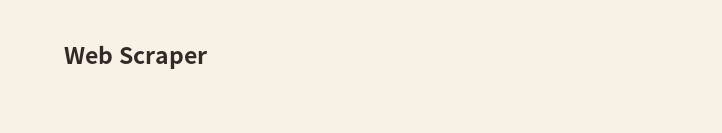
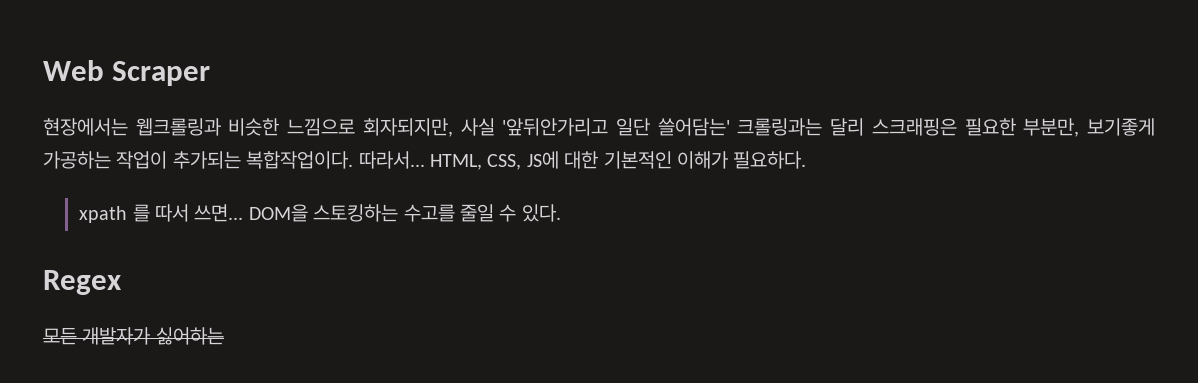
(209, 58) none -> [43,118,1155,137] [43,151,807,170] [79,204,561,223] [43,270,121,295] [43,327,224,345] // 현장에서는 웹크롤링과 비슷한 느낌으로 회자되지만, 사실 '앞뒤안가리고 일단 쓸어담는' 크롤링과는 달리 스크래핑은 필요한 부분만, 보기좋게 가공하는 작업이 추가되는 복합작업이다. 따라서... HTML, CSS, JS에 대한 기본적인 이해가 필요하다. // xpath 를 따서 쓰면... DOM을 스토킹하는 수고를 줄일 수 있다. // Regex // 모든 개발자가 싫어하는

